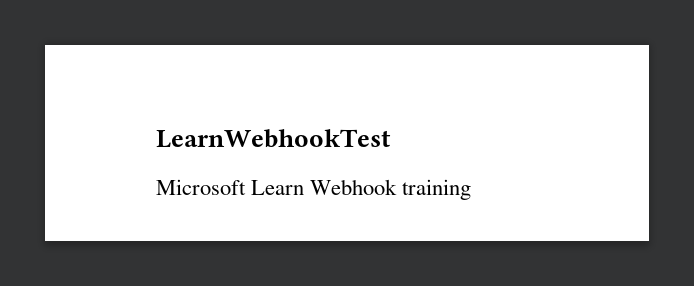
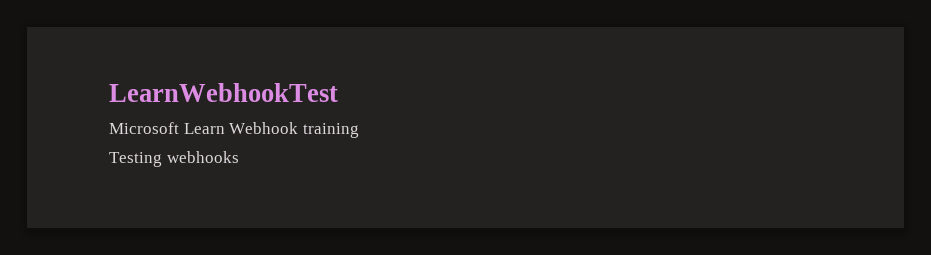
(472, 189) none -> [109,151,239,167] // Testing webhooks

